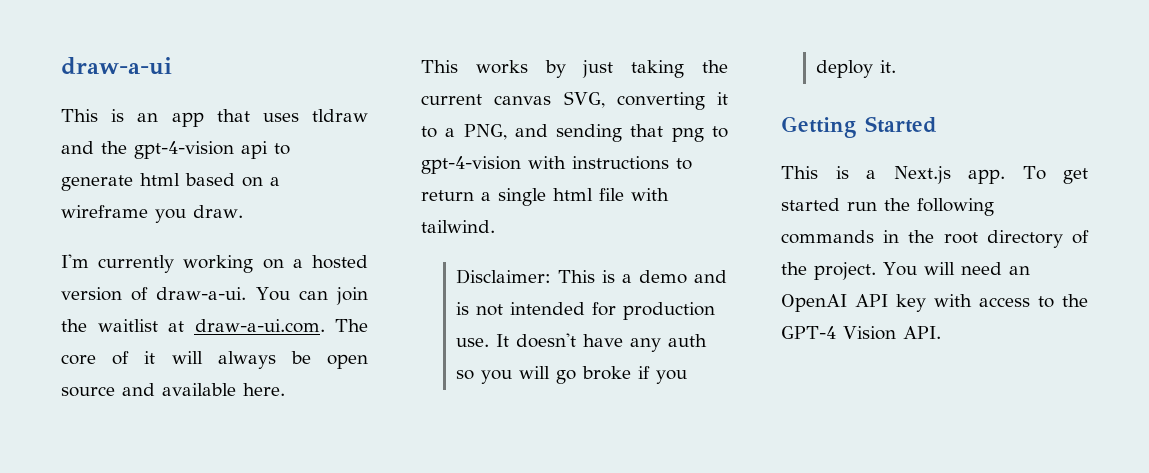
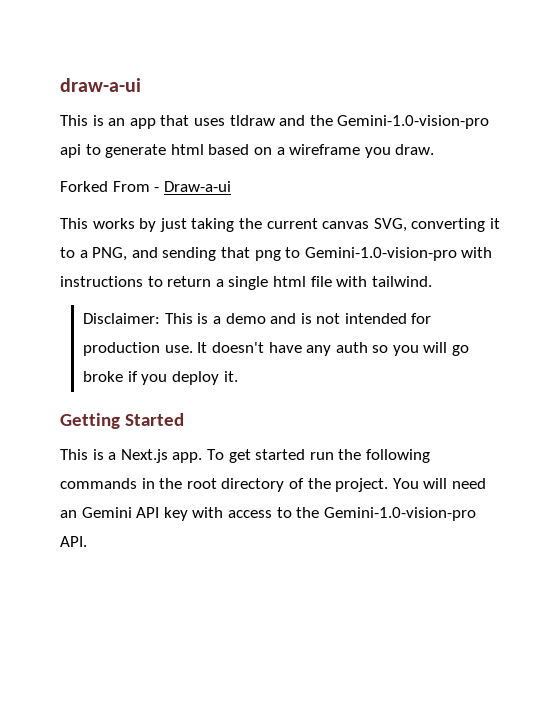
[134,141,234,159] gpt-4-vision -> [337,115,490,129] Gemini-1.0-vision-pro
[61,254,368,273] [61,287,368,305] [61,319,368,333] [61,351,368,369] [61,383,285,397] I'm currently working on a hosted version of draw-a-ui. You can join the waitlist at draw-a-ui.com. The core of it will always be open source and available here. -> [60,181,231,192] Forked From - Draw-a-ui
[421,156,521,174] gpt-4-vision -> [304,247,457,261] Gemini-1.0-vision-pro
[781,294,847,312] OpenAI -> [81,507,132,518] Gemini
[781,326,896,340] GPT-4 Vision -> [323,507,476,521] Gemini-1.0-vision-pro

